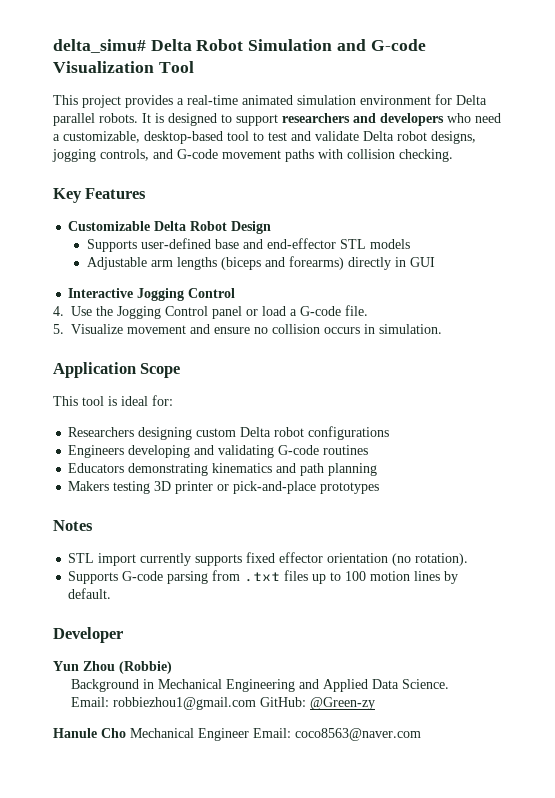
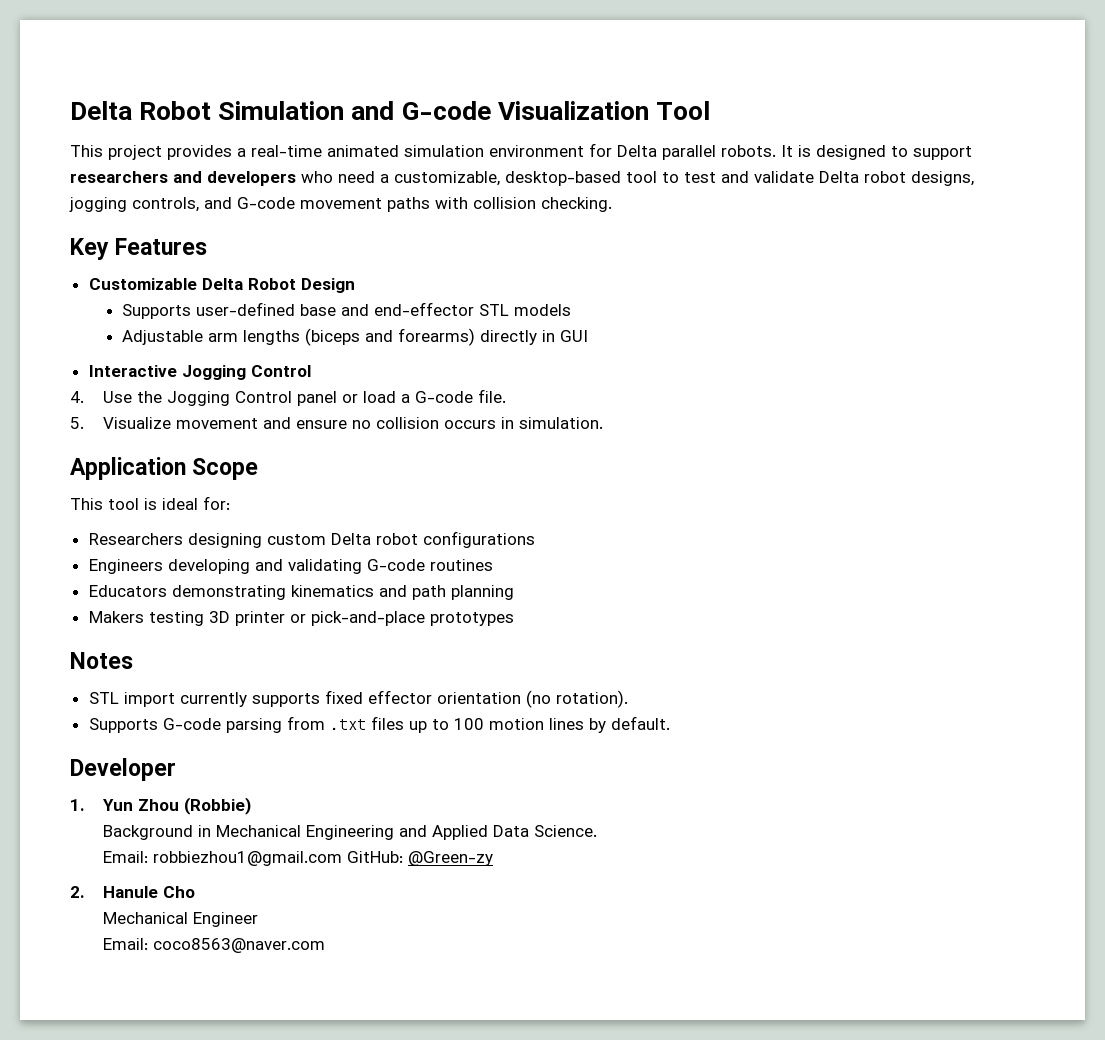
[53,39,146,53] delta_simu# -> (70, 110) none
(123, 635) none -> [70,799,85,811] 1.
(376, 703) none -> [70,886,85,898] 2.
(126, 733) none -> (196, 892) //
(249, 734) none -> (259, 919) //

